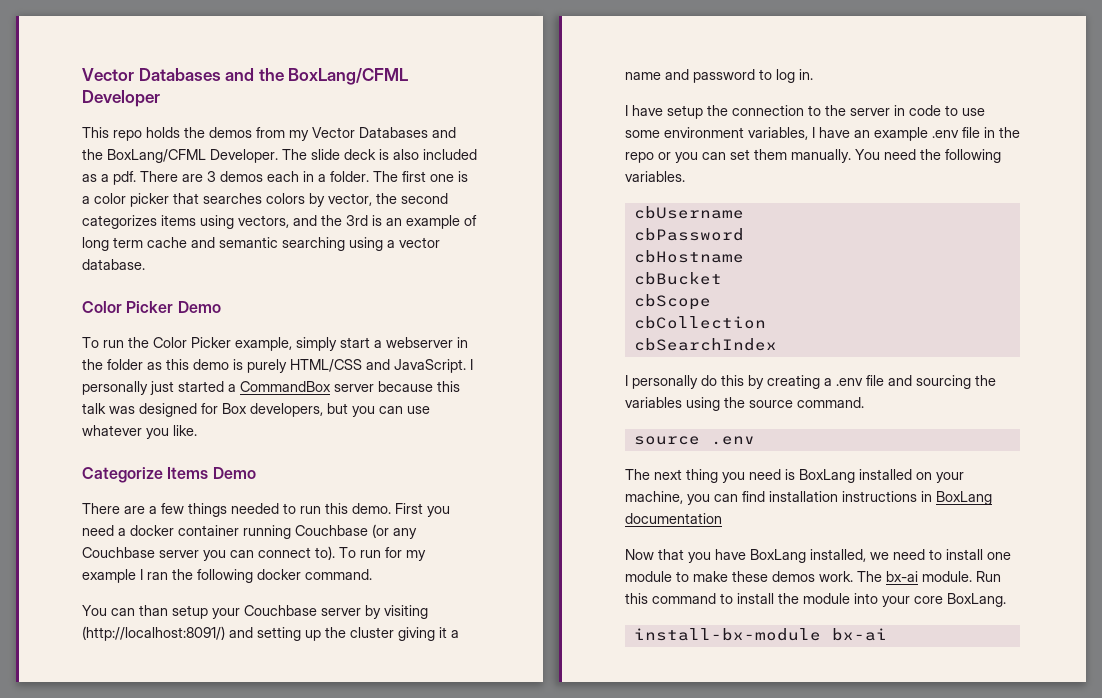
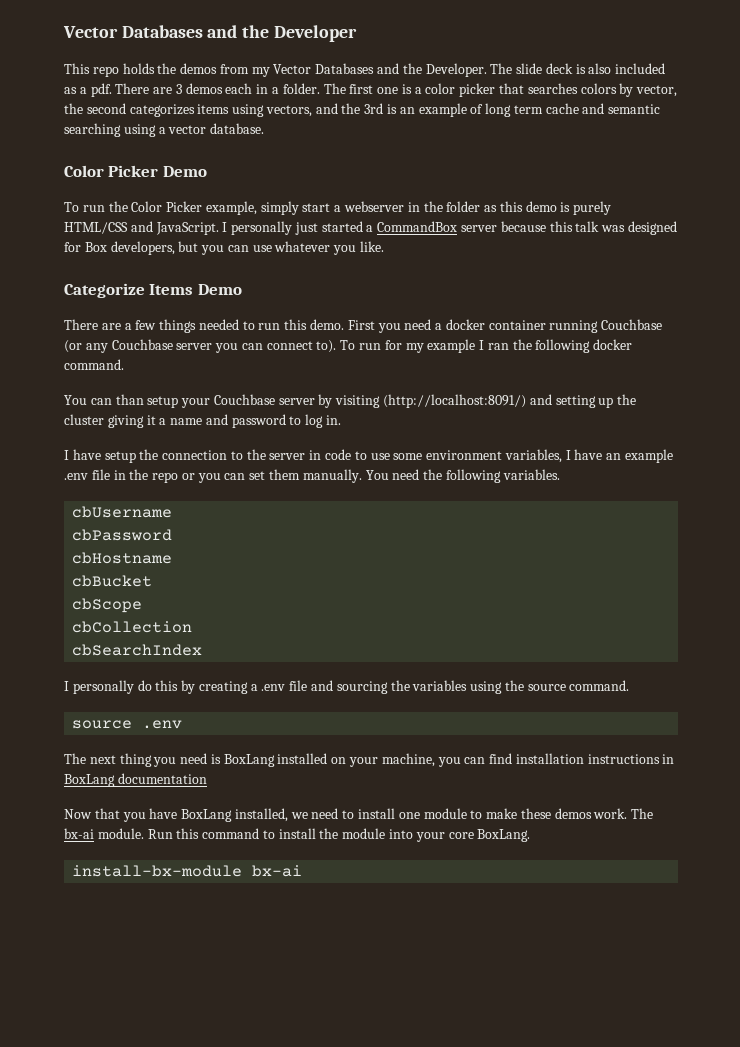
[82,68,409,85] Vector Databases and the BoxLang/CFML -> [63,25,270,38] Vector Databases and the
[107,149,206,163] BoxLang/CFML -> (422, 68) none

